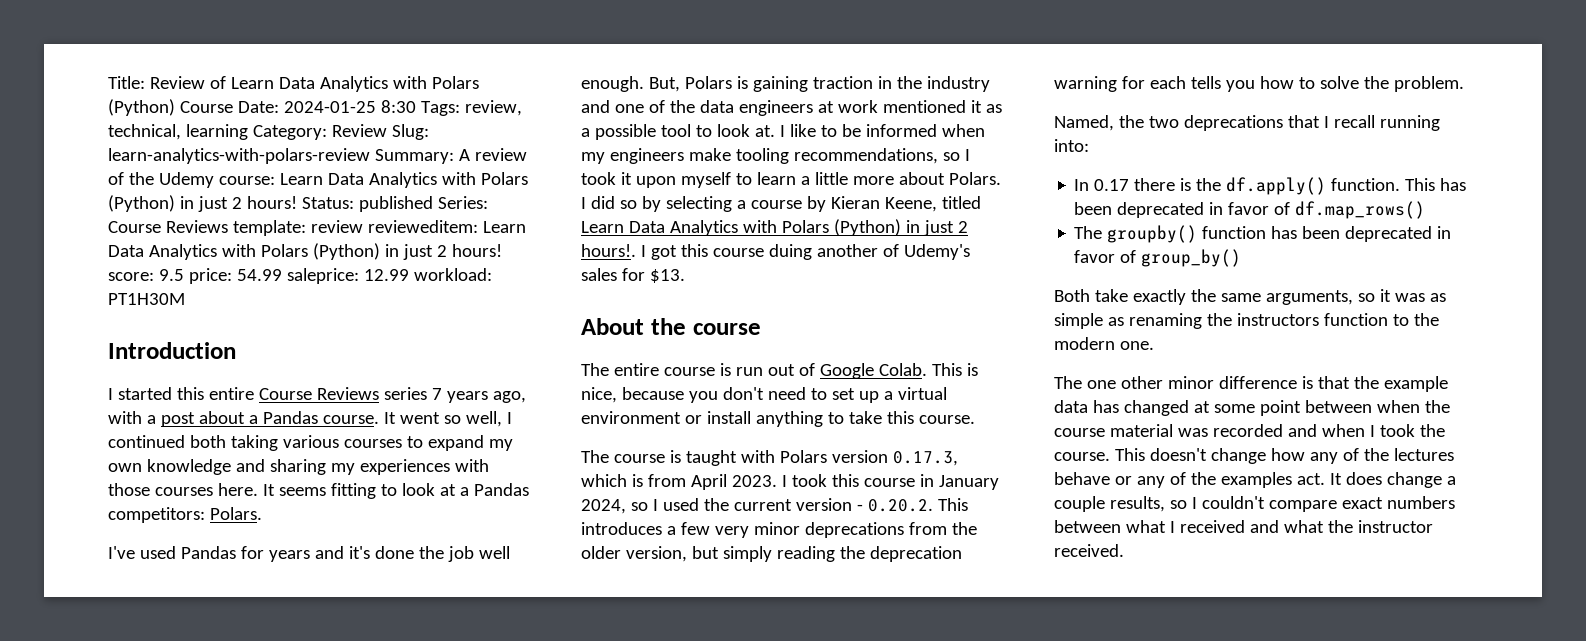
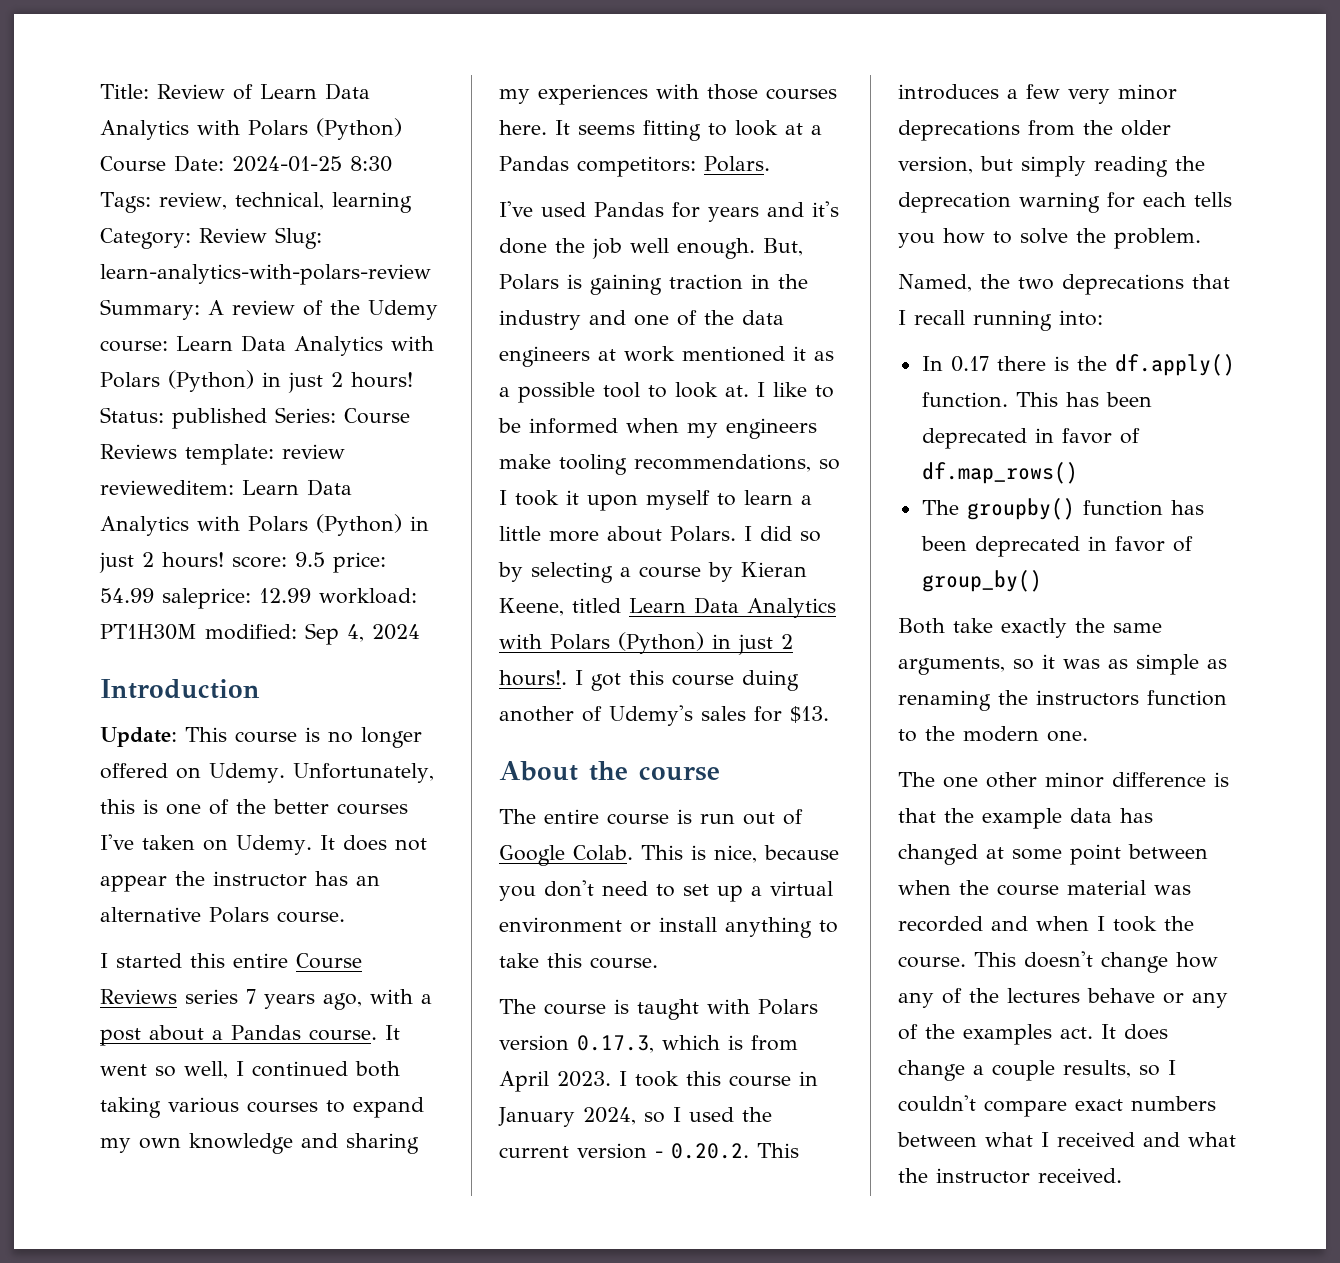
[108,342,236,359] // Introduction -> [205,623,420,645] [100,679,260,699] [100,727,422,748] [100,763,434,783] [100,799,408,815] [100,834,427,855] [100,871,380,892] [100,907,345,923] modified: Sep 4, 2024 // Introduction // Update: This course is no longer offered on Udemy. Unfortunately, this is one of the better courses I've taken on Udemy. It does not appear the instructor has an alternative Polars course.

